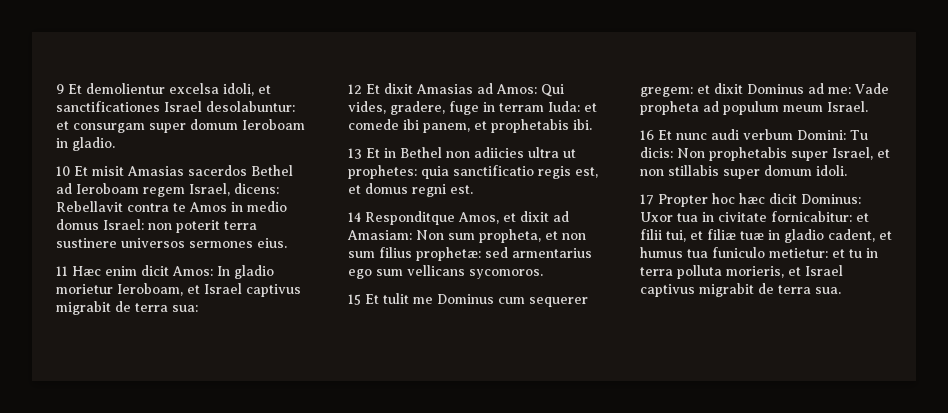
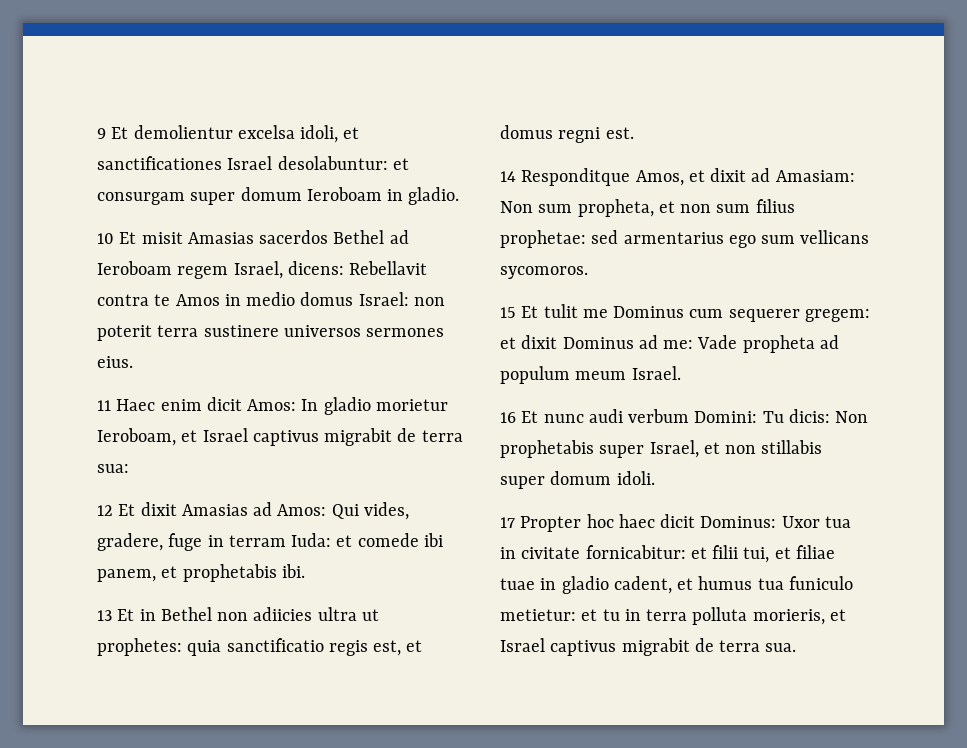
[72,266,101,276] Hæc -> [116,399,156,411] Haec
[416,247,481,261] prophetæ: -> [500,230,586,248] prophetae:
[739,193,765,204] hæc -> [618,514,655,528] haec
[707,229,764,240] filiæ tuæ -> [795,545,835,559] [500,578,535,590] filiae tuae

